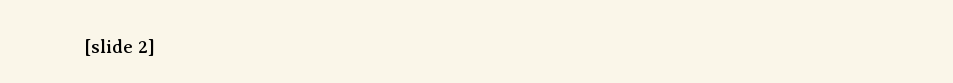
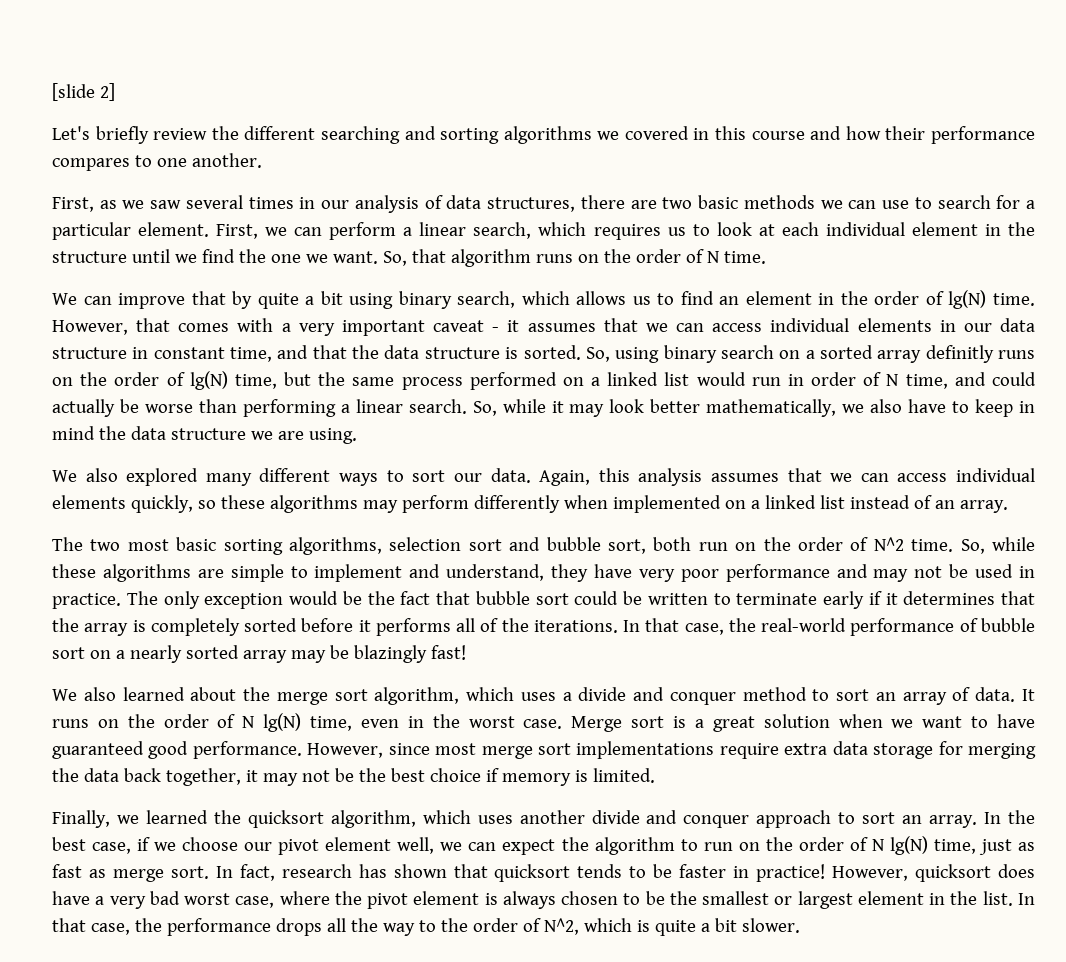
(156, 47) none -> [52,126,1036,144] [52,153,262,171] [52,195,1036,213] [52,222,1036,240] [52,249,766,267] [52,290,1035,309] [52,318,1035,336] [52,345,1036,363] [52,371,1036,390] [52,399,1036,417] [52,426,357,444] [52,468,1035,486] [52,495,1008,513] [52,537,1035,555] [52,564,1036,582] [52,591,1035,609] [52,618,1036,636] [52,645,466,663] [52,687,1036,705] [52,713,1035,732] [52,741,1037,759] [52,768,655,786] [52,810,1036,828] [52,836,1035,855] [52,864,1035,882] [52,891,1035,909] [52,918,800,936] // Let's briefly review the different searching and sorting algorithms we covered in this course and how their performance compares to one another. // First, as we saw several times in our analysis of data structures, there are two basic methods we can use to search for a particular element. First, we can perform a linear search, which requires us to look at each individual element in the structure until we find the one we want. So, that algorithm runs on the order of N time. // We can improve that by quite a bit using binary search, which allows us to find an element in the order of lg(N) time. However, that comes with a very important caveat - it assumes that we can access individual elements in our data structure in constant time, and that the data structure is sorted. So, using binary search on a sorted array definitly runs on the order of lg(N) time, but the same process performed on a linked list would run in order of N time, and could actually be worse than performing a linear search. So, while it may look better mathematically, we also have to keep in mind the data structure we are using. // We also explored many different ways to sort our data. Again, this analysis assumes that we can access individual elements quickly, so these algorithms may perform differently when implemented on a linked list instead of an array. // The two most basic sorting algorithms, selection sort and bubble sort, both run on the order of N^2 time. So, while these algorithms are simple to implement and understand, they have very poor performance and may not be used in practice. The only exception would be the fact that bubble sort could be written to terminate early if it determines that the array is completely sorted before it performs all of the iterations. In that case, the real-world performance of bubble sort on a nearly sorted array may be blazingly fast! // We also learned about the merge sort algorithm, which uses a divide and conquer method to sort an array of data. It runs on the order of N lg(N) time, even in the worst case. Merge sort is a great solution when we want to have guaranteed good performance. However, since most merge sort implementations require extra data storage for merging the data back together, it may not be the best choice if memory is limited. // Finally, we learned the quicksort algorithm, which uses another divide and conquer approach to sort an array. In the best case, if we choose our pivot element well, we can expect the algorithm to run on the order of N lg(N) time, just as fast as merge sort. In fact, research has shown that quicksort tends to be faster in practice! However, quicksort does have a very bad worst case, where the pivot element is always chosen to be the smallest or largest element in the list. In that case, the performance drops all the way to the order of N^2, which is quite a bit slower.

